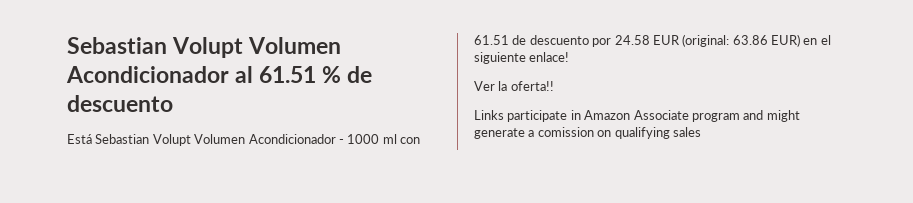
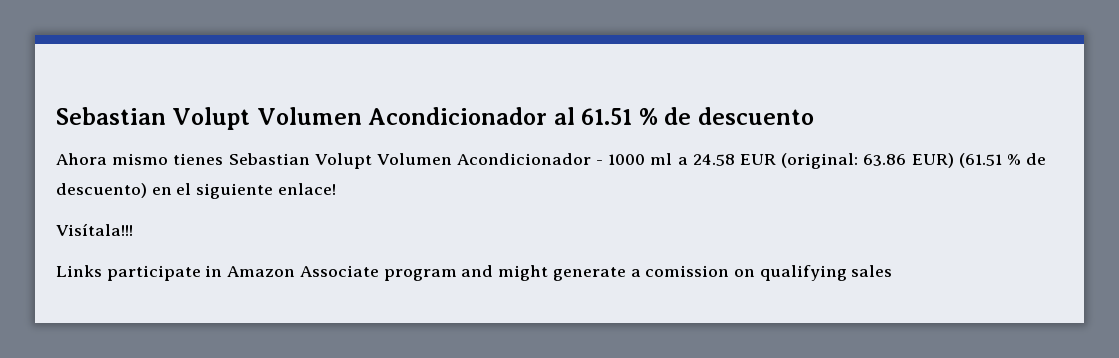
[67,134,92,144] Está -> [56,153,224,165] Ahora mismo tienes
[400,137,420,144] [474,35,612,47] con 61.51 de descuento por -> [677,157,688,165] a
(800, 40) none -> [958,153,1047,168] [56,183,147,198] (61.51 % de descuento)
[474,81,554,91] Ver la oferta!! -> [56,223,133,236] Visítala!!!

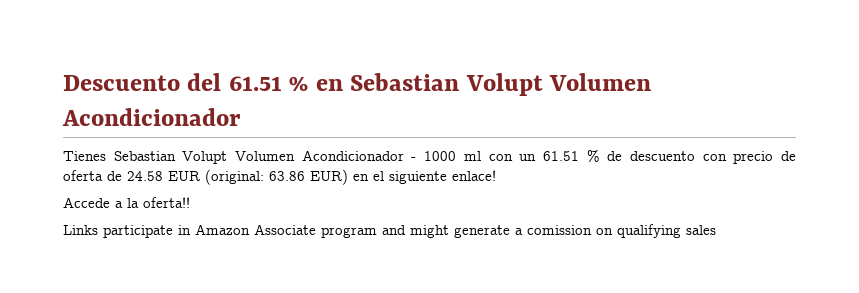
[56,107,814,130] [56,153,224,165] Sebastian Volupt Volumen Acondicionador al 61.51 % de descuento // Ahora mismo tienes -> [63,73,651,96] [62,108,241,126] [63,151,106,161] Descuento del 61.51 % en Sebastian Volupt Volumen Acondicionador // Tienes
[677,157,688,165] a -> [488,149,796,164] [63,170,122,181] con un 61.51 % de descuento con precio de oferta de
[958,153,1047,168] [56,183,147,198] (61.51 % de descuento) -> (348, 177) none
[56,223,133,236] Visítala!!! -> [63,197,190,208] Accede a la oferta!!

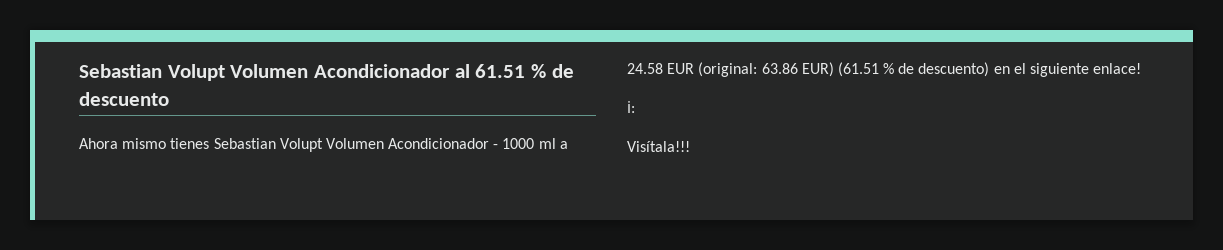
[63,73,651,96] [62,108,241,126] [63,151,106,161] Descuento del 61.51 % en Sebastian Volupt Volumen Acondicionador // Tienes -> [79,64,574,81] [79,92,169,106] [79,138,210,149] Sebastian Volupt Volumen Acondicionador al 61.51 % de descuento // Ahora mismo tienes
[488,149,796,164] [63,170,122,181] con un 61.51 % de descuento con precio de oferta de -> [559,141,568,149] a
(348, 177) none -> [837,62,990,77] (61.51 % de descuento)
[63,197,190,208] [63,224,716,238] Accede a la oferta!! // Links participate in Amazon Associate program and might generate a comission on qualifying sales -> [627,101,635,113] [627,141,690,152] ℹ: // Visítala!!!

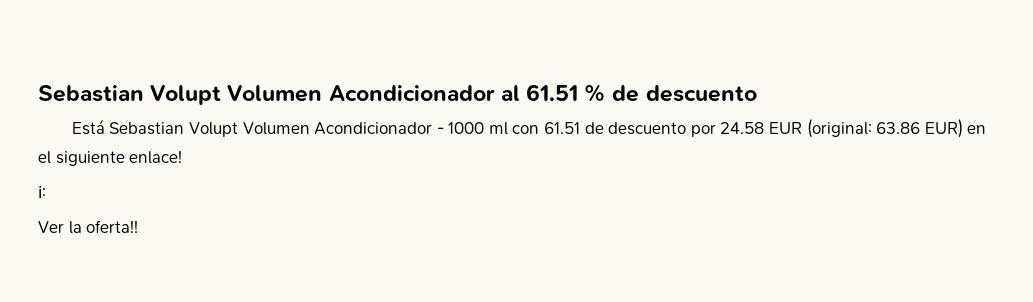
[79,138,210,149] Ahora mismo tienes -> [71,119,105,135] Está
[559,141,568,149] a -> [512,122,716,137] con 61.51 de descuento por
[837,62,990,77] (61.51 % de descuento) -> (963, 128) none
[627,141,690,152] Visítala!!! -> [38,220,139,234] Ver la oferta!!

